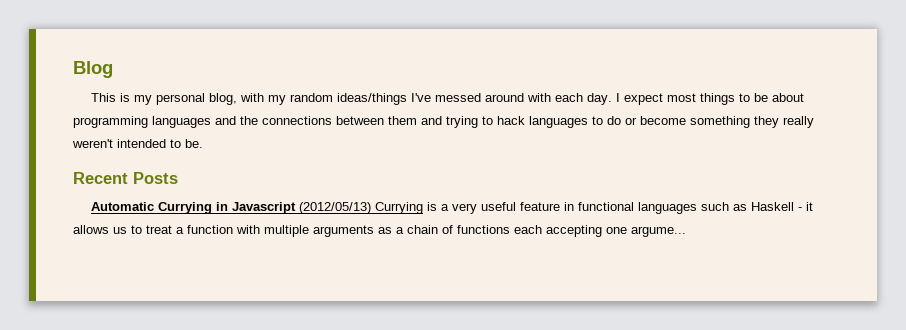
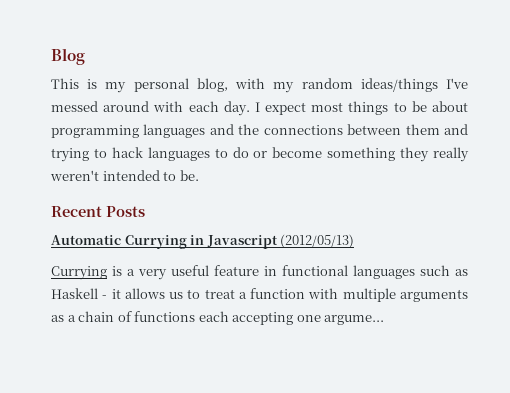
(371, 208) none -> (355, 241) //

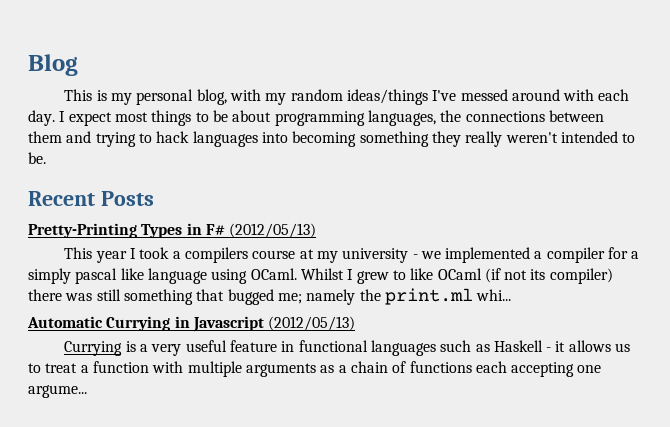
[143,124,234,138] languages and -> [367,110,436,126] languages,
[214,147,323,158] to do or become -> [261,131,357,147] into becoming
(145, 211) none -> [28,223,317,238] [64,247,640,263] [28,268,613,284] [28,288,512,305] // Pretty-Printing Types in F# (2012/05/13) // This year I took a compilers course at my university - we implemented a compiler for a simply pascal like language using OCaml. Whilst I grew to like OCaml (if not its compiler) there was still something that bugged me; namely the print.ml whi...

